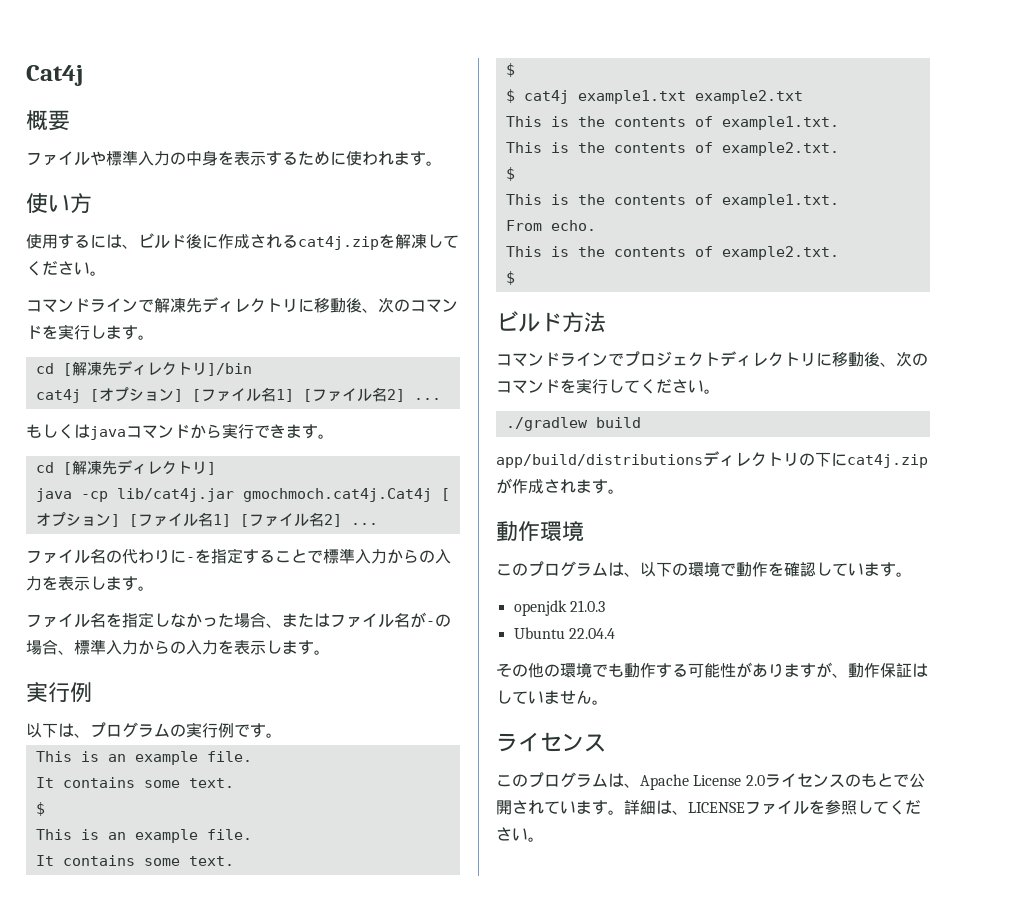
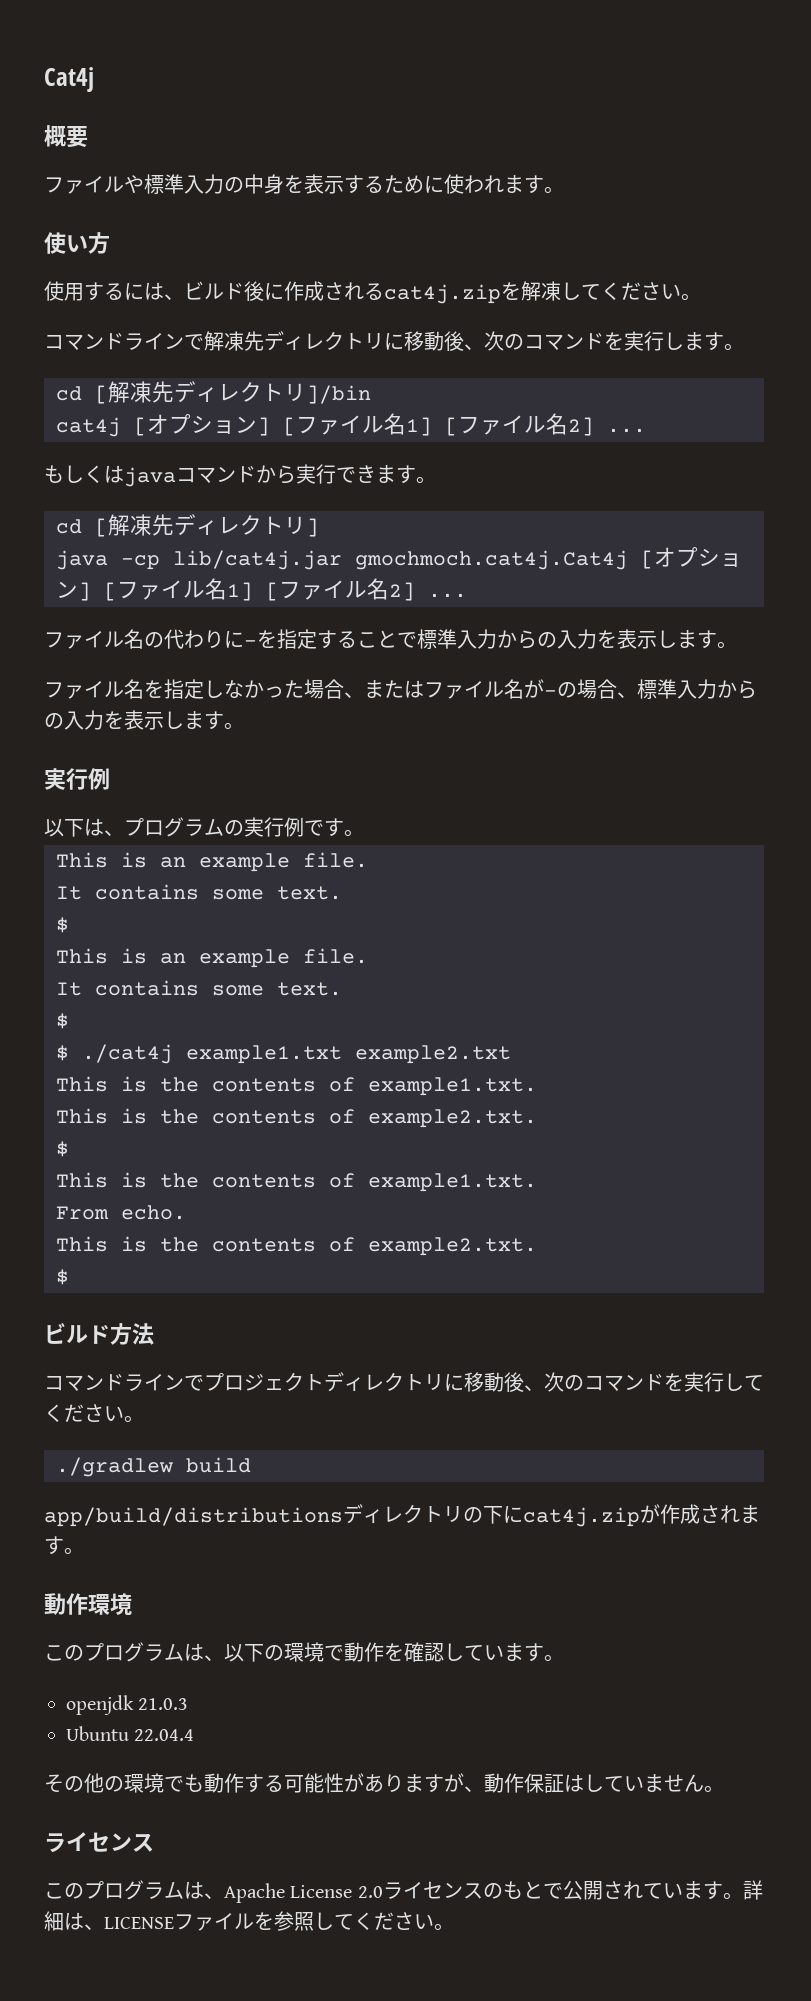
[523,90,569,104] cat4j -> [82,1044,173,1064] ./cat4j

